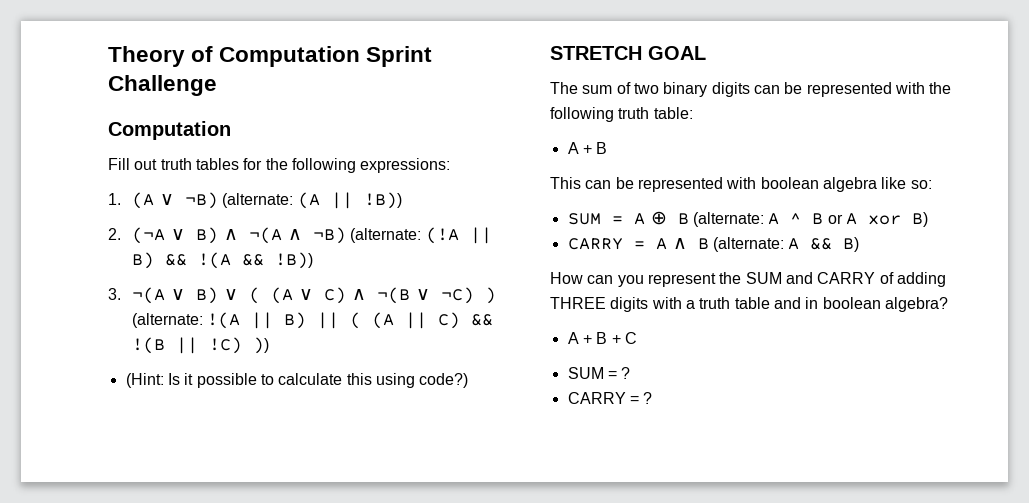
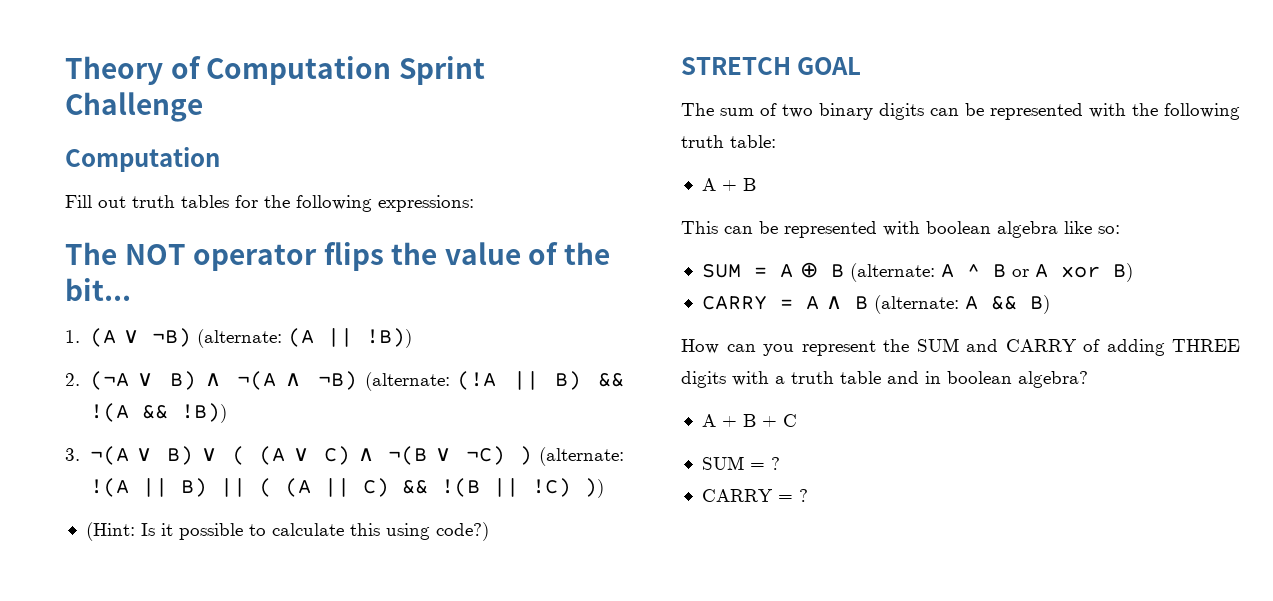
(451, 165) none -> [65,242,610,271] [65,278,131,301] // The NOT operator flips the value of the bit...

